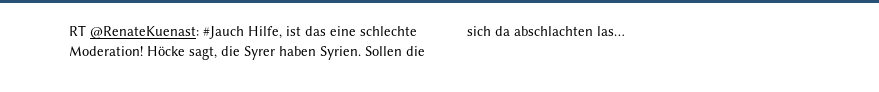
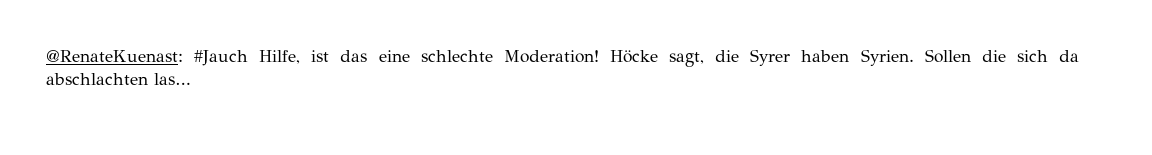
[69,25,86,36] RT -> (46, 56) none

